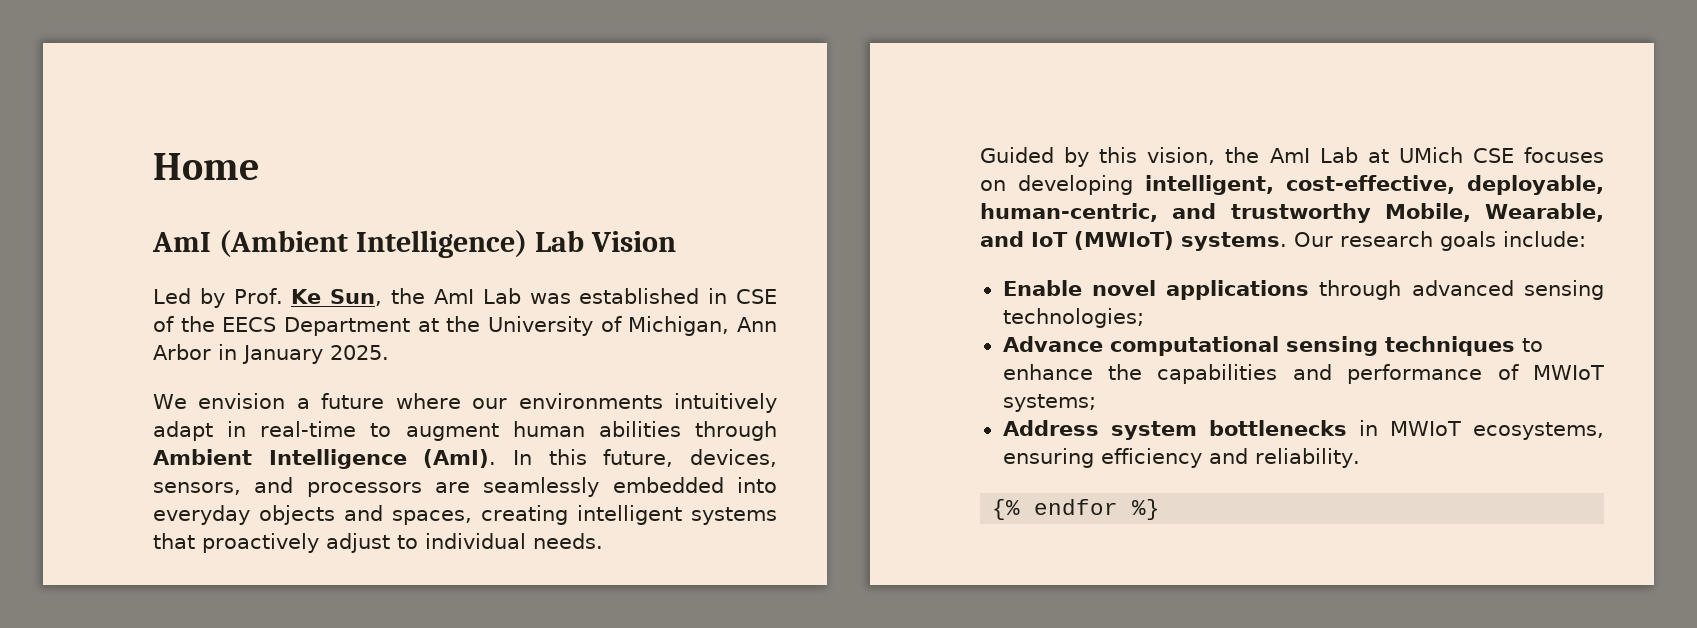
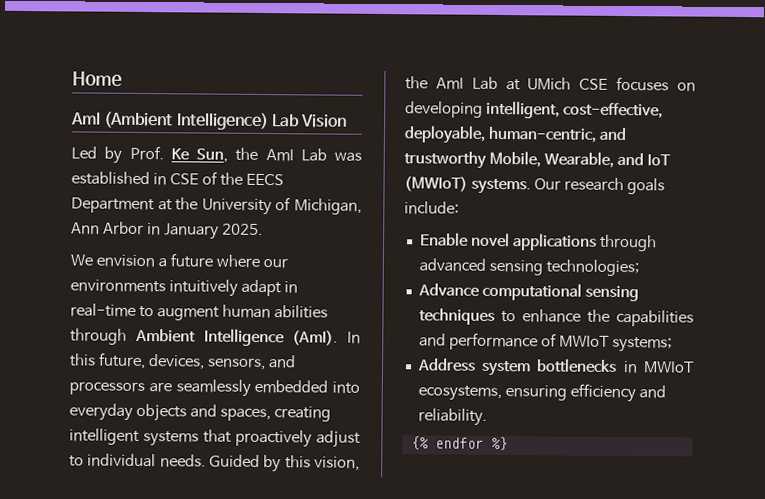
(603, 541) // -> (206, 461) none

